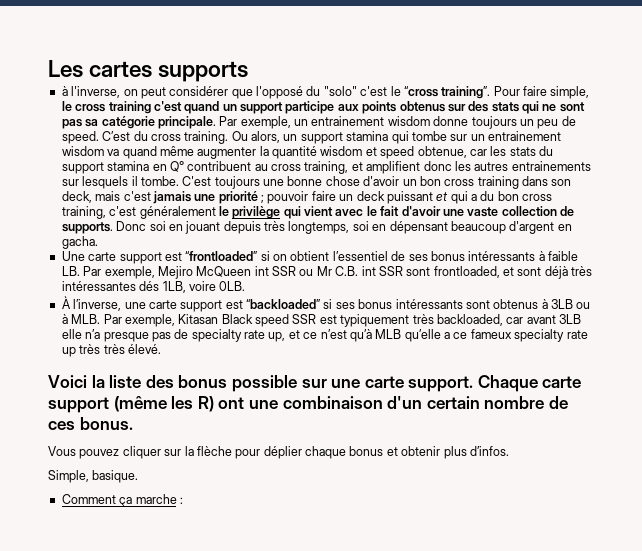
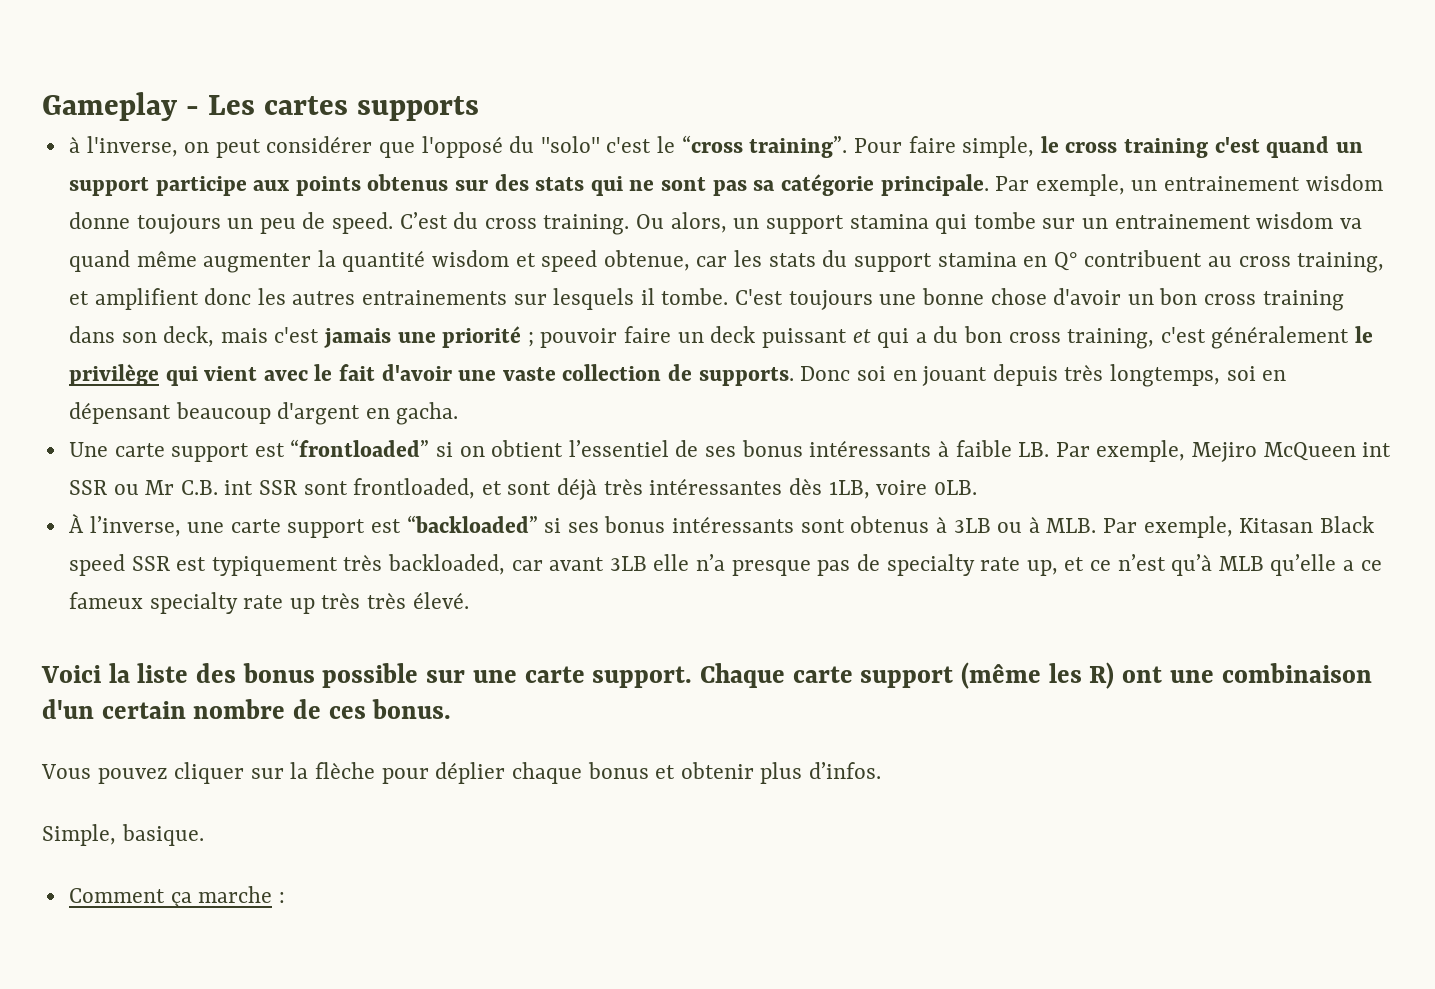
(48, 69) none -> [42,92,200,121] Gameplay -
[139,281,160,291] dés -> [788,478,822,495] dès

